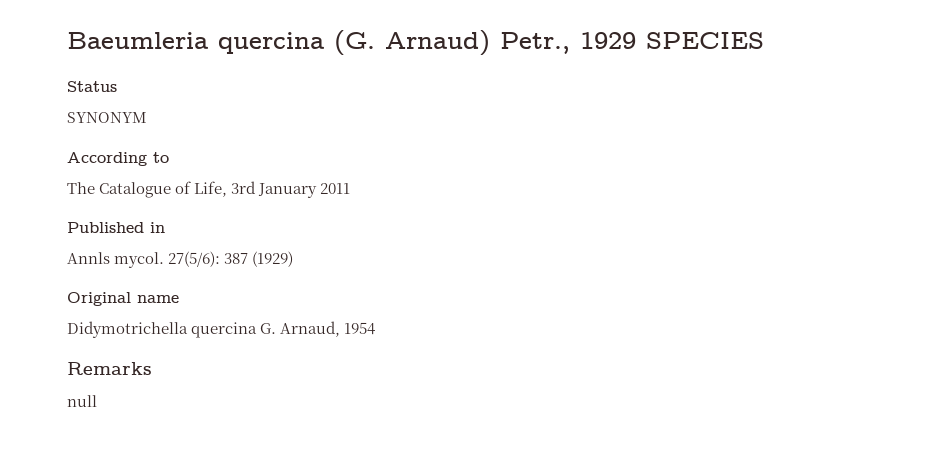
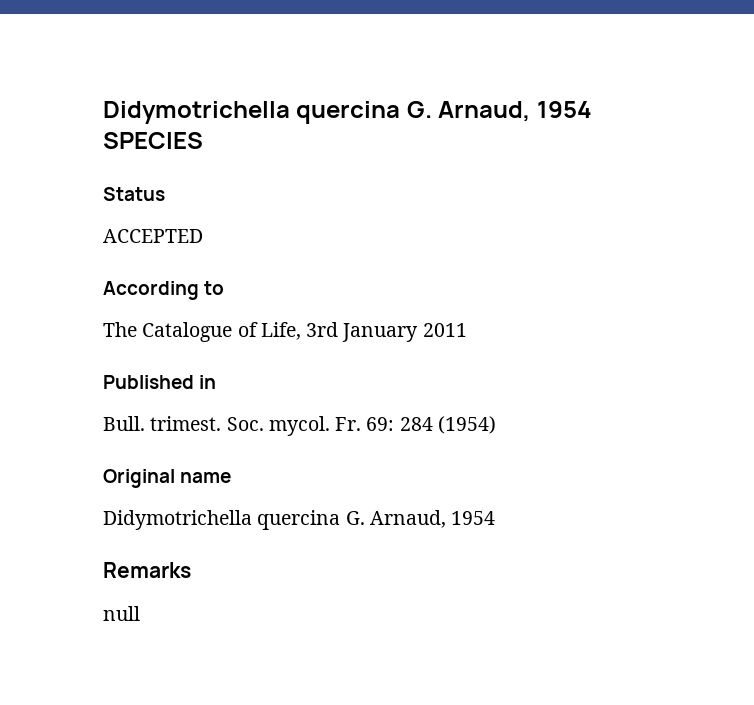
[67,30,636,56] Baeumleria quercina (G. Arnaud) Petr., 1929 -> [103,101,592,124] Didymotrichella quercina G. Arnaud, 1954
[67,112,147,123] SYNONYM -> [103,229,203,243] ACCEPTED
[67,251,294,268] Annls mycol. 27(5/6): 387 (1929) -> [103,416,496,436] Bull. trimest. Soc. mycol. Fr. 69: 284 (1954)

